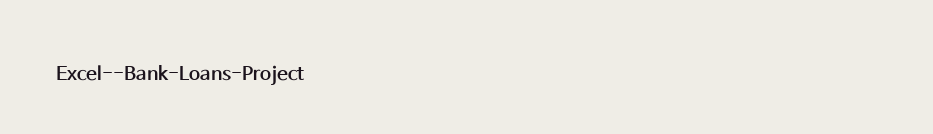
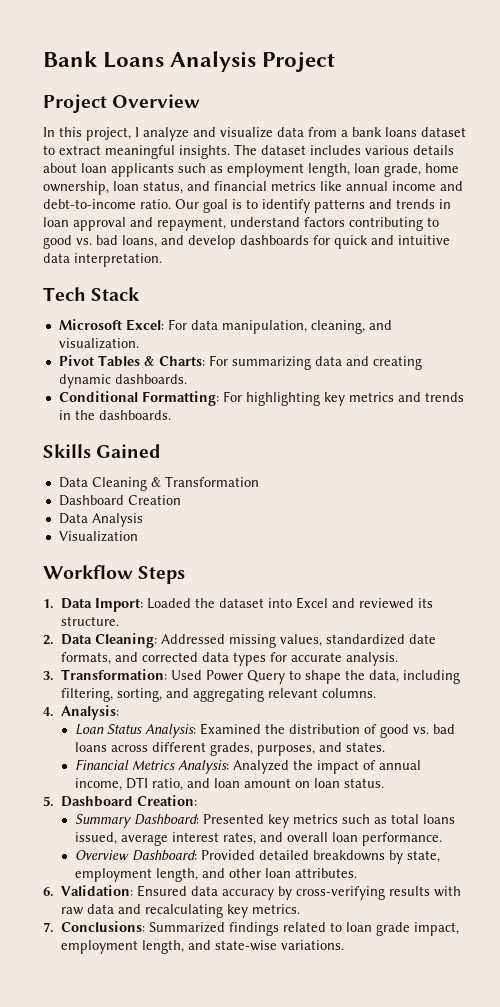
[56,65,304,86] Excel--Bank-Loans-Project -> [43,51,336,72] [43,94,201,113] [43,127,466,141] [43,144,454,159] [43,163,459,177] [43,181,463,195] [43,199,451,213] [43,217,439,231] [43,235,450,249] [43,253,162,267] [43,287,141,301] [58,319,392,334] [58,338,139,349] [58,355,422,370] [58,374,187,388] [58,391,464,406] [58,410,171,420] [43,444,162,458] [58,476,259,491] [58,495,181,506] [58,513,143,527] [58,531,138,542] [43,565,186,584] [43,597,434,612] [61,616,120,626] [43,633,437,648] [61,652,399,666] [43,669,461,684] [61,688,377,702] [43,705,120,720] [74,723,455,738] [74,742,385,756] [74,759,421,774] [74,777,384,791] [43,795,198,807] [74,814,455,828] [74,832,442,846] [74,850,440,864] [74,868,357,882] [43,885,462,900] [61,904,301,918] [43,921,460,936] [61,940,345,954] Bank Loans Analysis Project // Project Overview // In this project, I analyze and visualize data from a bank loans dataset to extract meaningful insights. The dataset includes various details about loan applicants such as employment length, loan grade, home ownership, loan status, and financial metrics like annual income and debt-to-income ratio. Our goal is to identify patterns and trends in loan approval and repayment, understand factors contributing to good vs. bad loans, and develop dashboards for quick and intuitive data interpretation. // Tech Stack // Microsoft Excel: For data manipulation, cleaning, and visualization. // Pivot Tables & Charts: For summarizing data and creating dynamic dashboards. // Conditional Formatting: For highlighting key metrics and trends in the dashboards. // Skills Gained // Data Cleaning & Transformation // Dashboard Creation // Data Analysis // Visualization // Workflow Steps // 1. Data Import: Loaded the dataset into Excel and reviewed its structure. // 2. Data Cleaning: Addressed missing values, standardized date formats, and corrected data types for accurate analysis. // 3. Transformation: Used Power Query to shape the data, including filtering, sorting, and aggregating relevant columns. // 4. Analysis: // Loan Status Analysis: Examined the distribution of good vs. bad loans across different grades, purposes, and states. // Financial Metrics Analysis: Analyzed the impact of annual income, DTI ratio, and loan amount on loan status. // 5. Dashboard Creation: // Summary Dashboard: Presented key metrics such as total loans issued, average interest rates, and overall loan performance. // Overview Dashboard: Provided detailed breakdowns by state, employment length, and other loan attributes. // 6. Validation: Ensured data accuracy by cross-verifying results with raw data and recalculating key metrics. // 7. Conclusions: Summarized findings related to loan grade impact, employment length, and state-wise variations.

